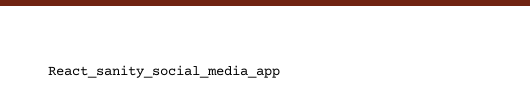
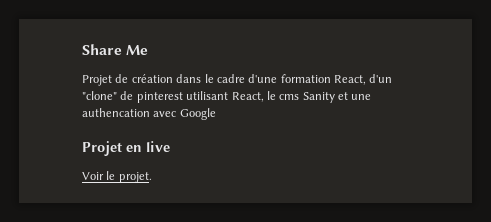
[48,65,280,78] React_sanity_social_media_app -> [82,44,149,55] [82,74,393,86] [82,91,372,103] [82,108,216,120] [82,141,170,156] [82,171,152,183] Share Me // Projet de création dans le cadre d'une formation React, d'un "clone" de pinterest utilisant React, le cms Sanity et une authencation avec Google // Projet en live // Voir le projet.

